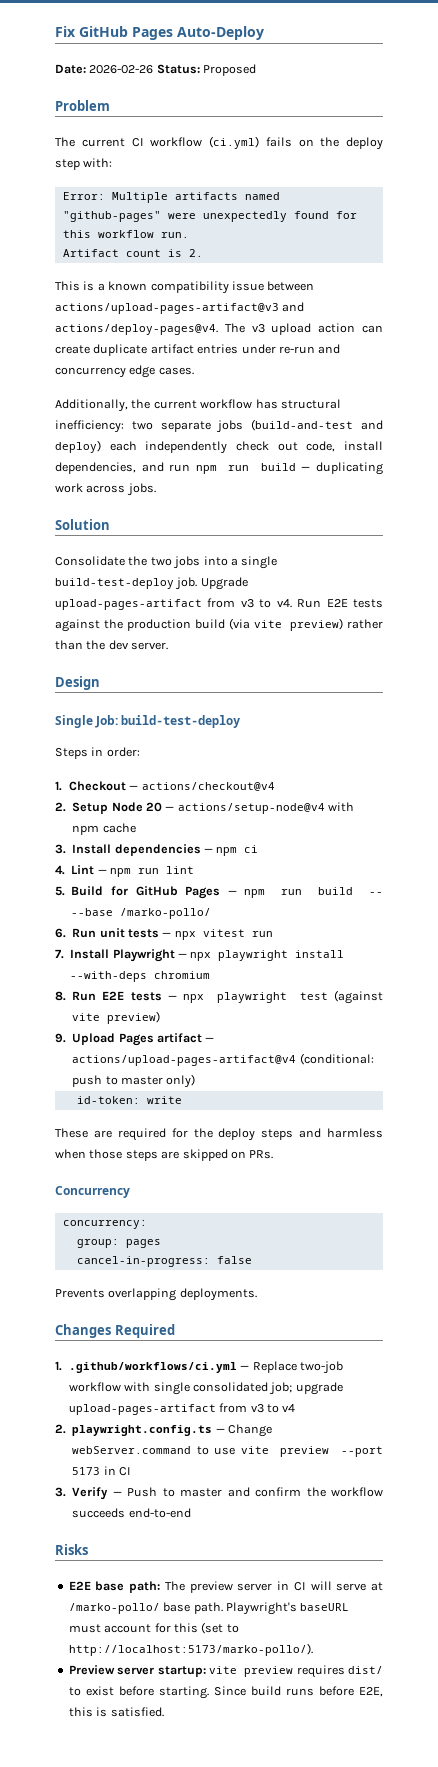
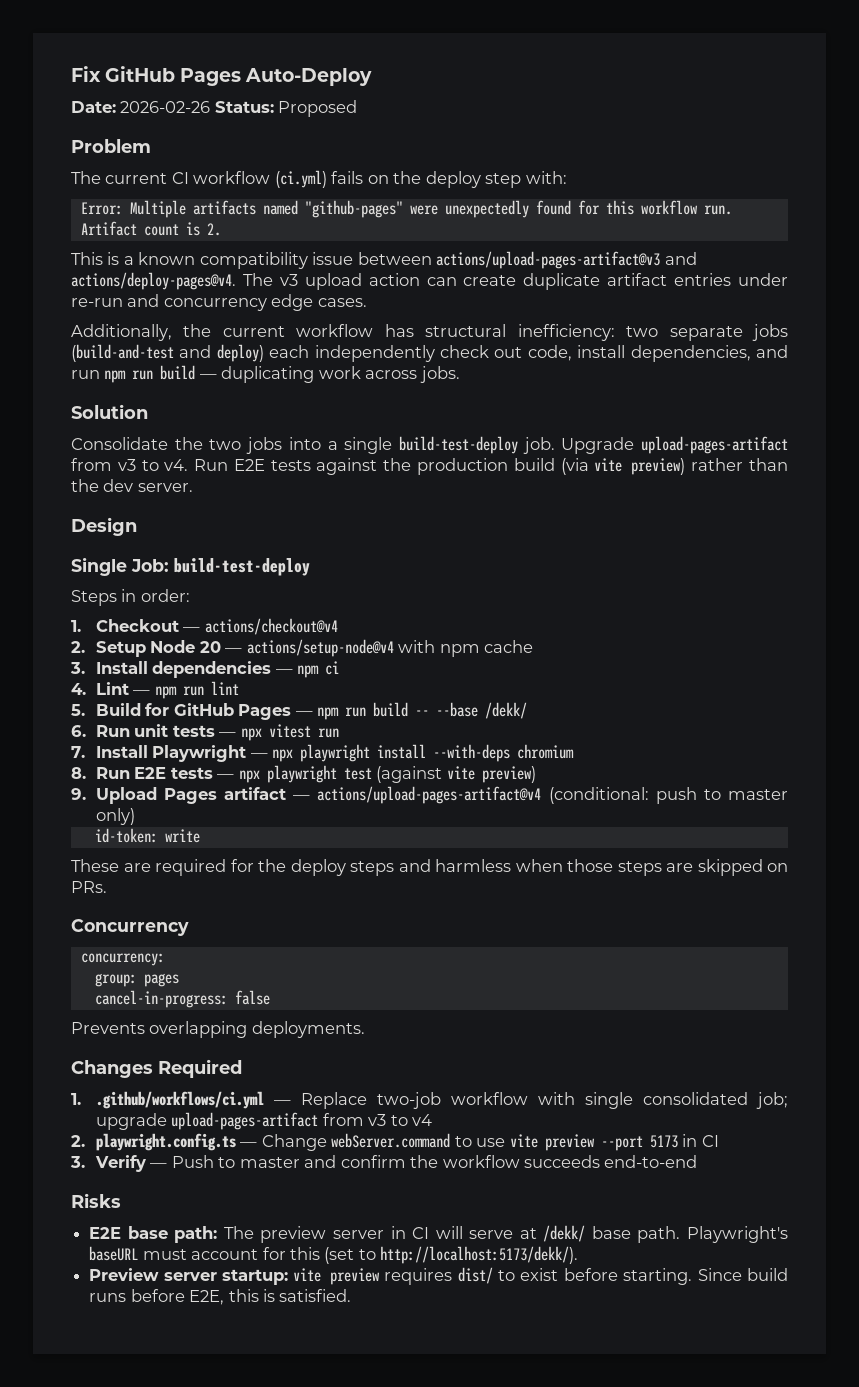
[120,908,212,919] /marko-pollo/ -> [485,702,528,719] /dekk/
[68,1603,160,1614] /marko-pollo/ -> [543,1225,586,1242] /dekk/
[68,1643,313,1656] http://localhost:5173/marko-pollo/). -> [380,1246,579,1264] http://localhost:5173/dekk/).

